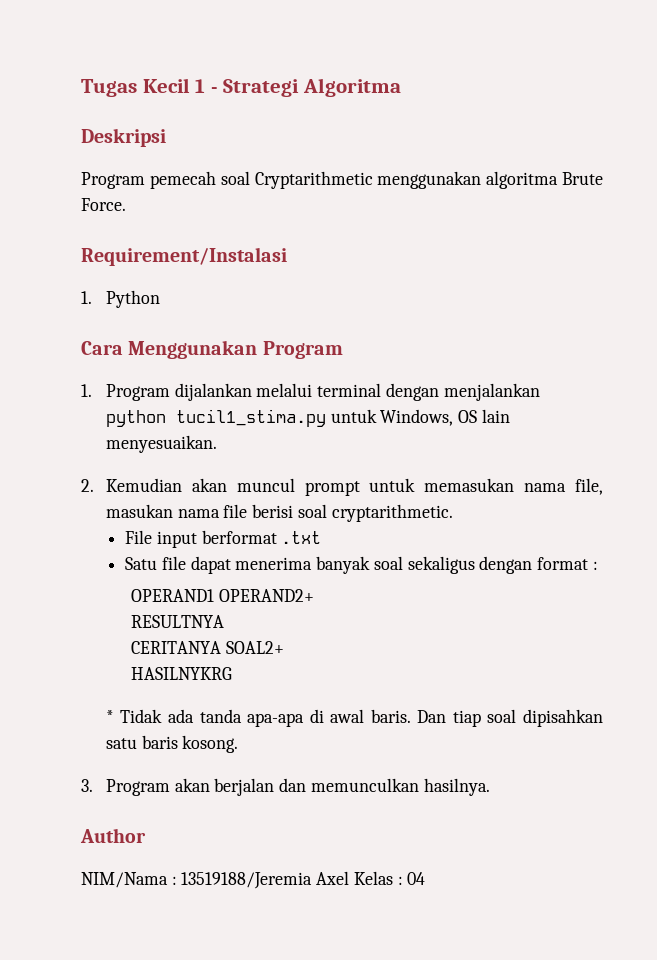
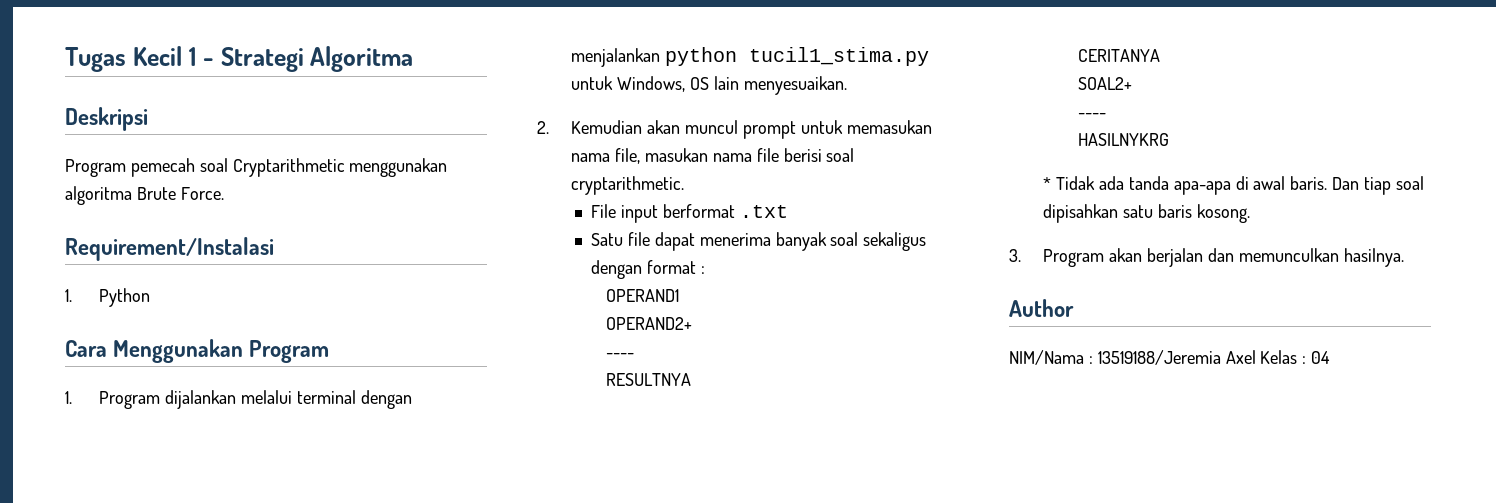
(214, 595) none -> (679, 295) //
(314, 595) none -> [605,353,634,358] // ----
(221, 647) none -> (1160, 55) //
(284, 647) none -> [1077,113,1106,118] // ----

